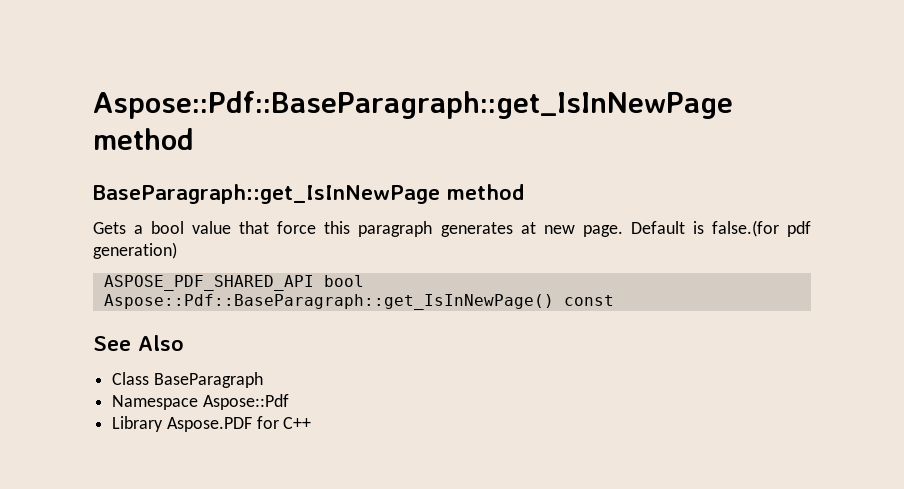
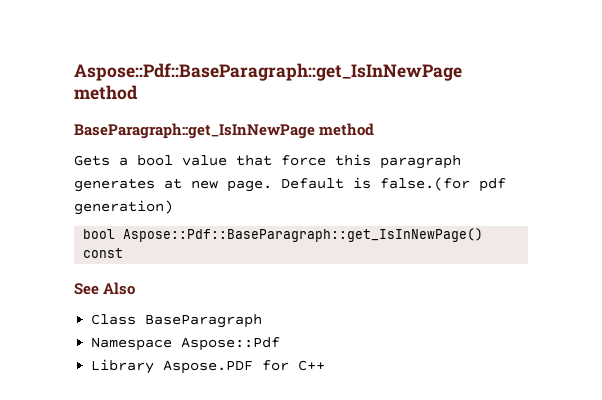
[103,275,314,291] ASPOSE_PDF_SHARED_API -> (173, 207) none

